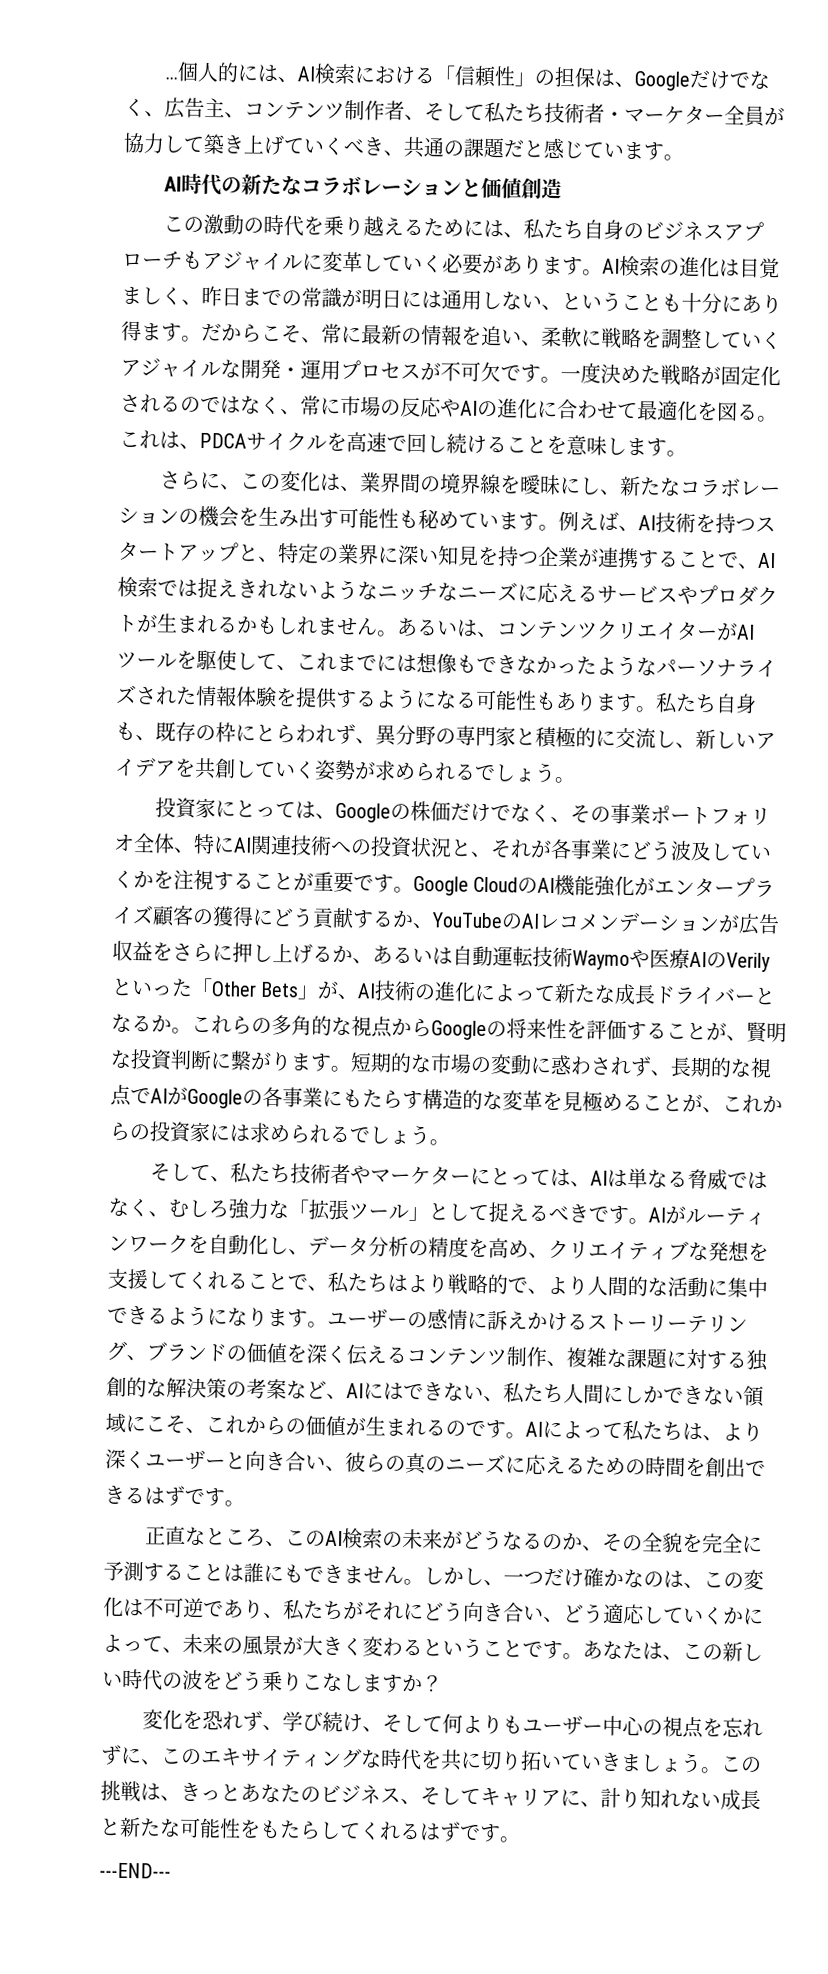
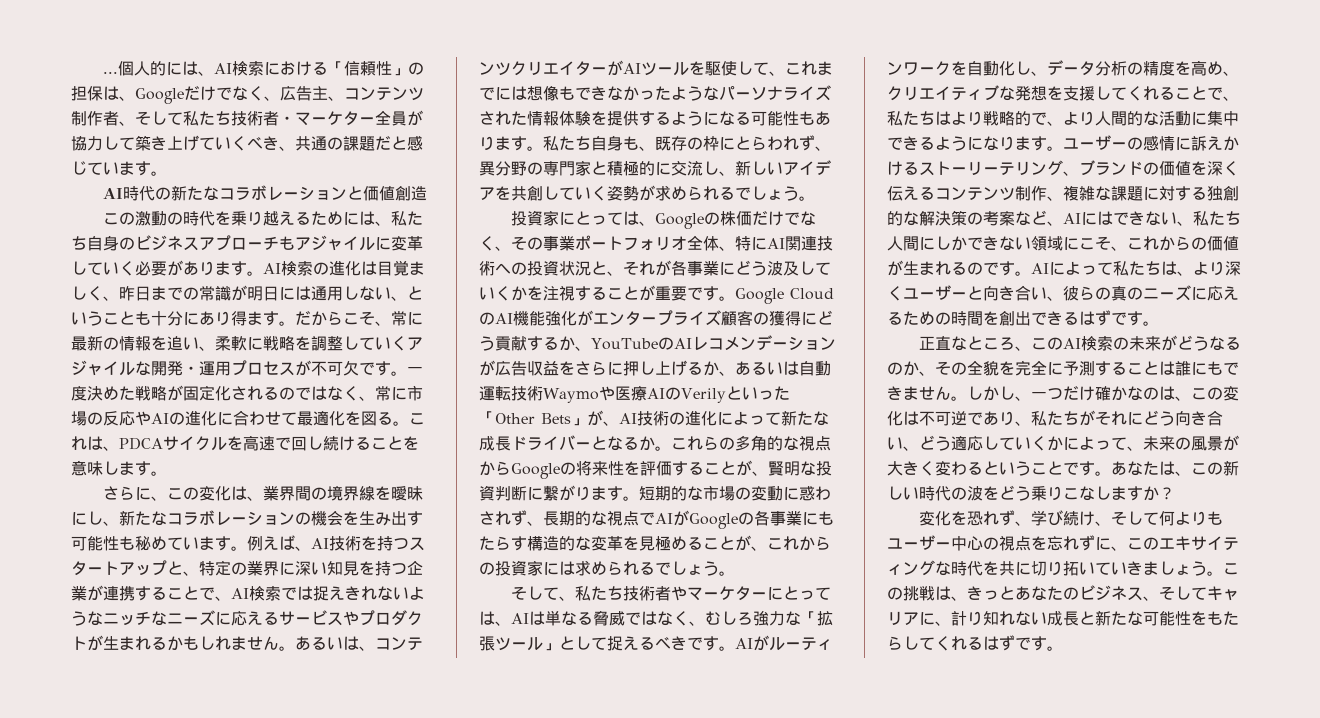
[99,1862,171,1879] // ---END--- -> (1063, 648) none

